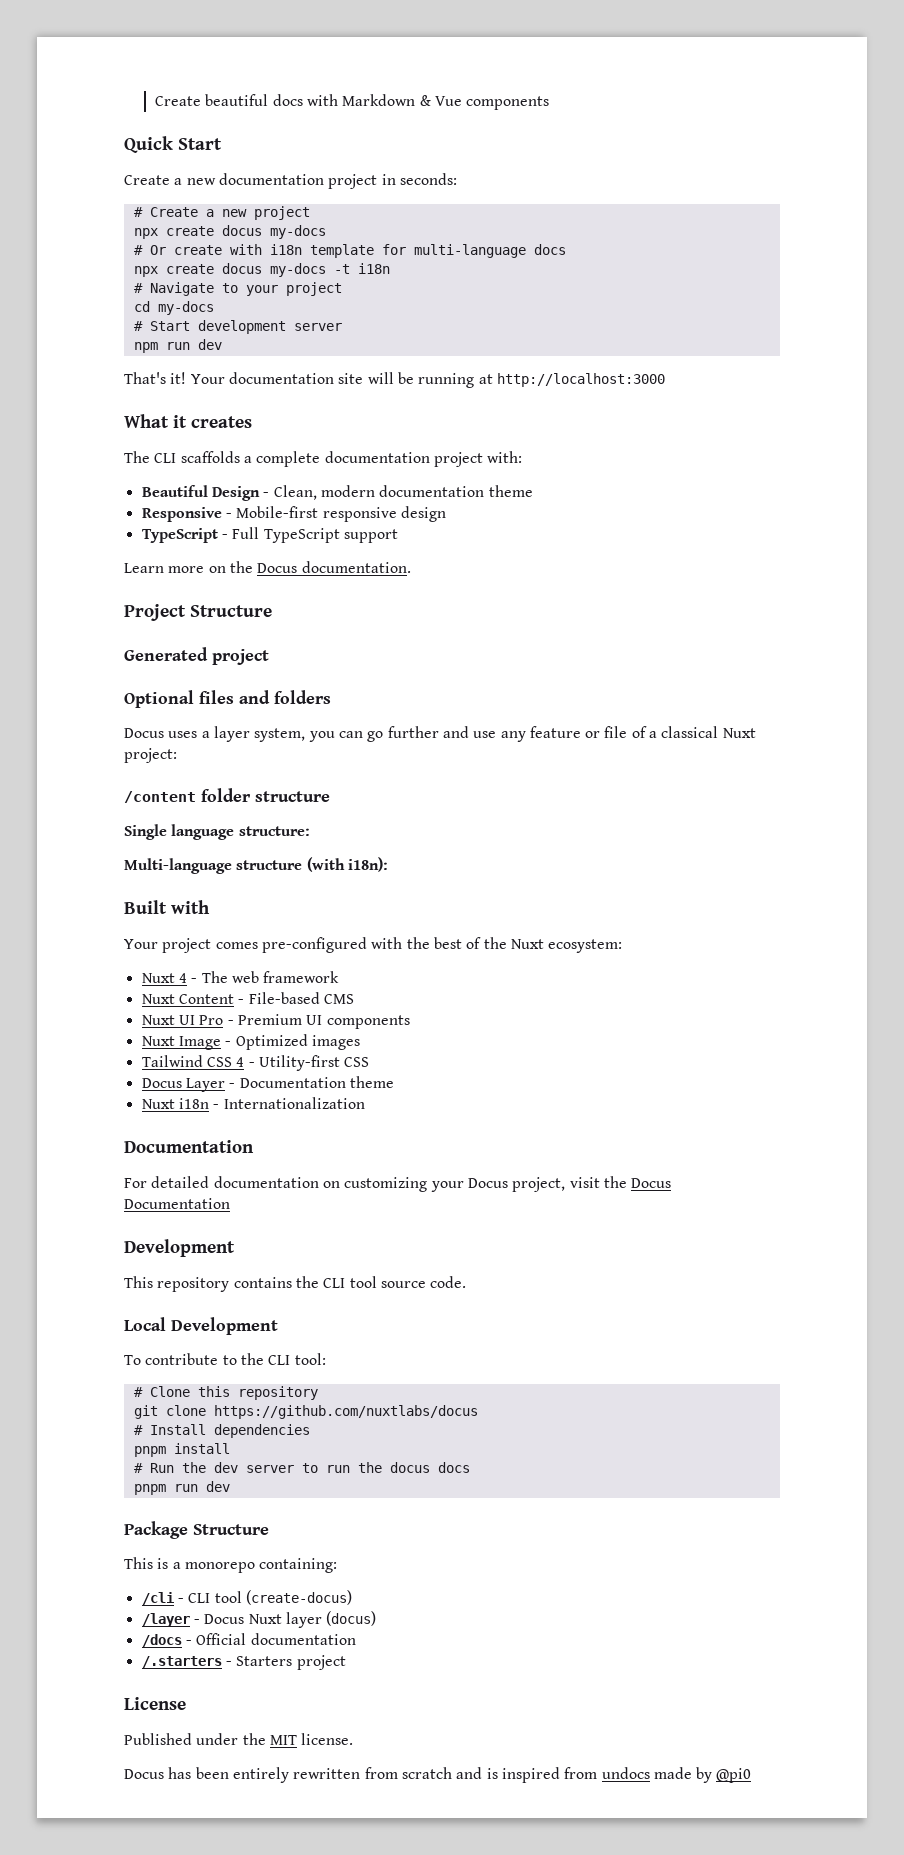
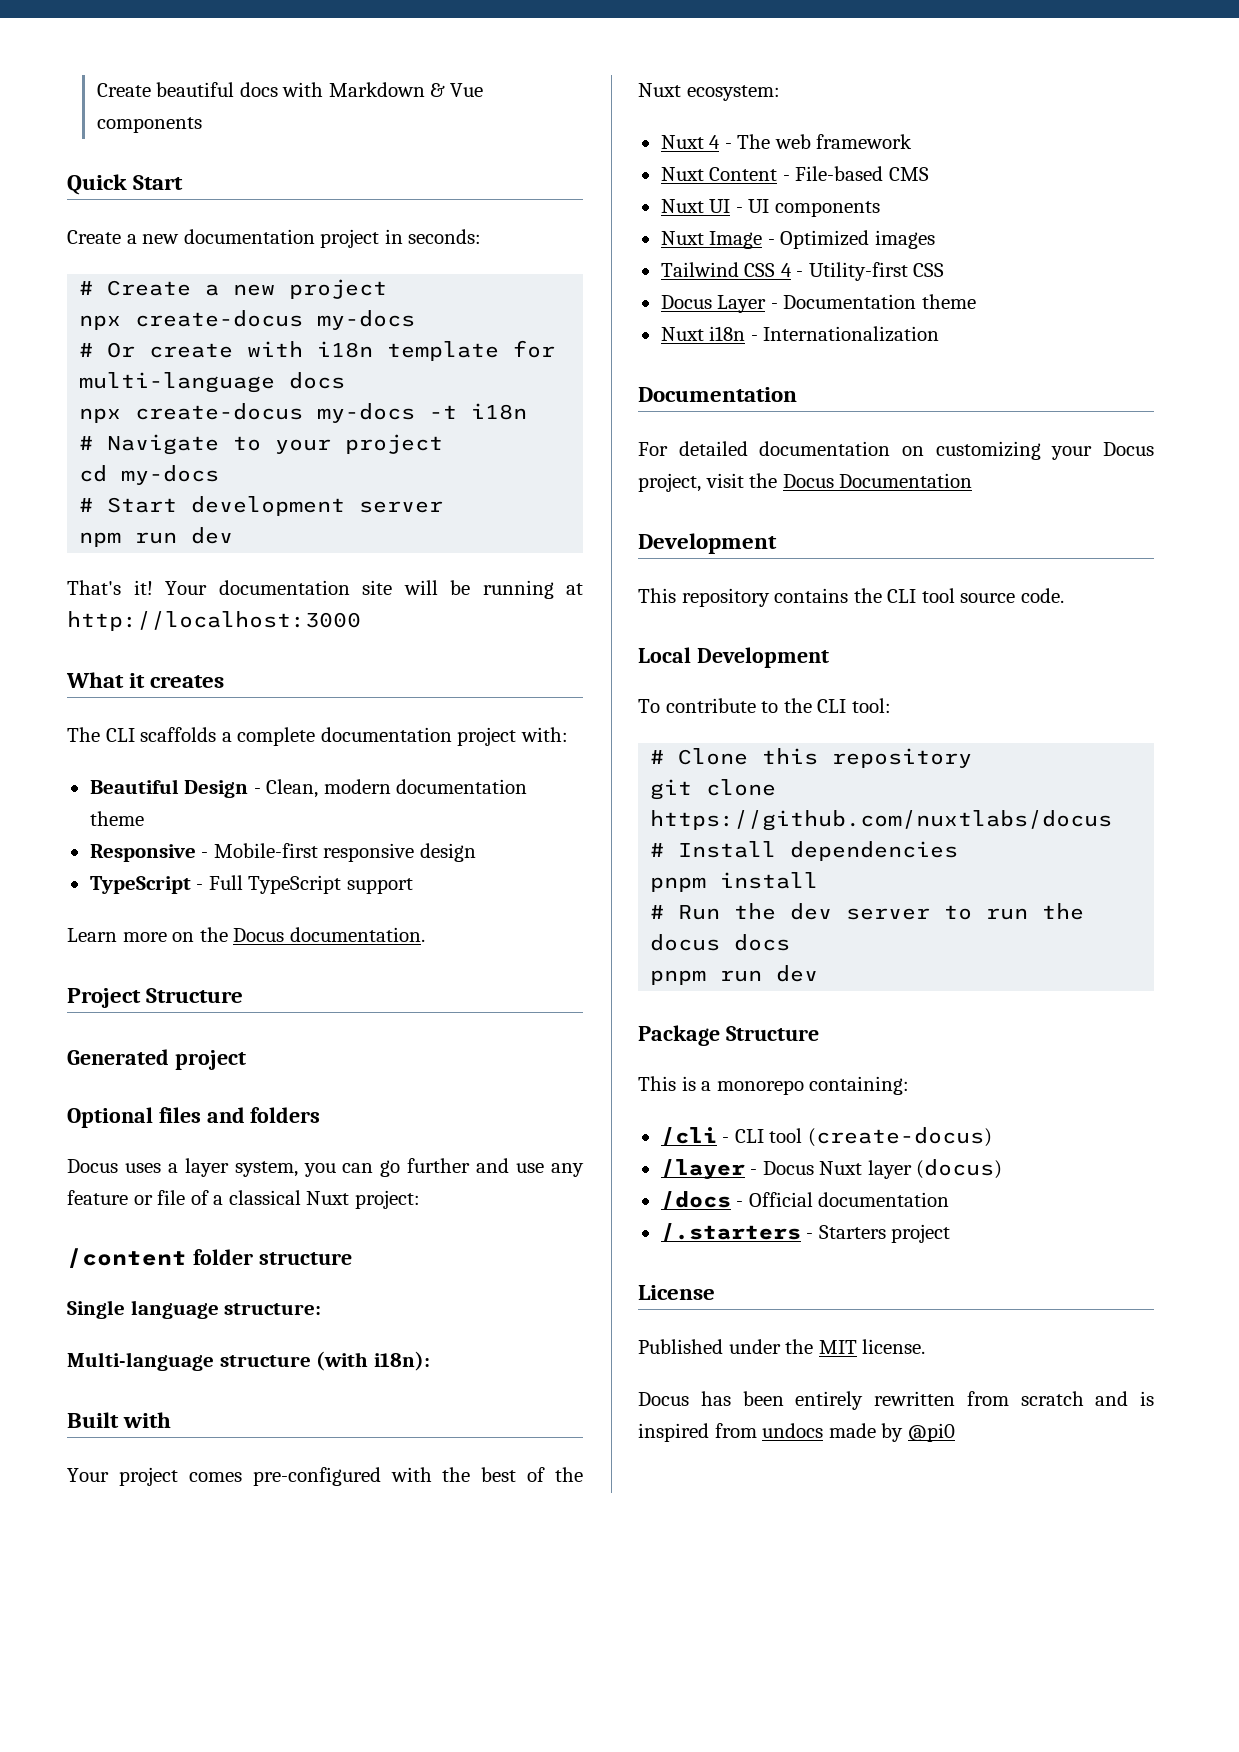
[165,225,262,236] create docus -> [135,310,304,327] create-docus
[165,263,262,274] create docus -> [135,403,304,420] create-docus
[199,1014,302,1025] Pro - Premium -> [735,207,743,213] -

